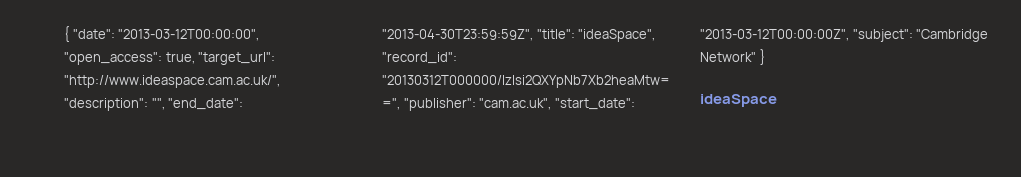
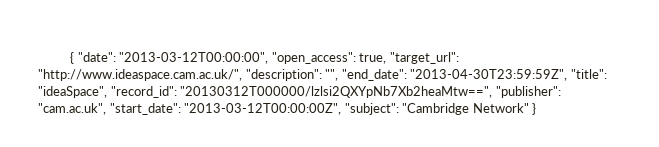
[700,94,777,107] // ideaSpace -> (537, 109) none

